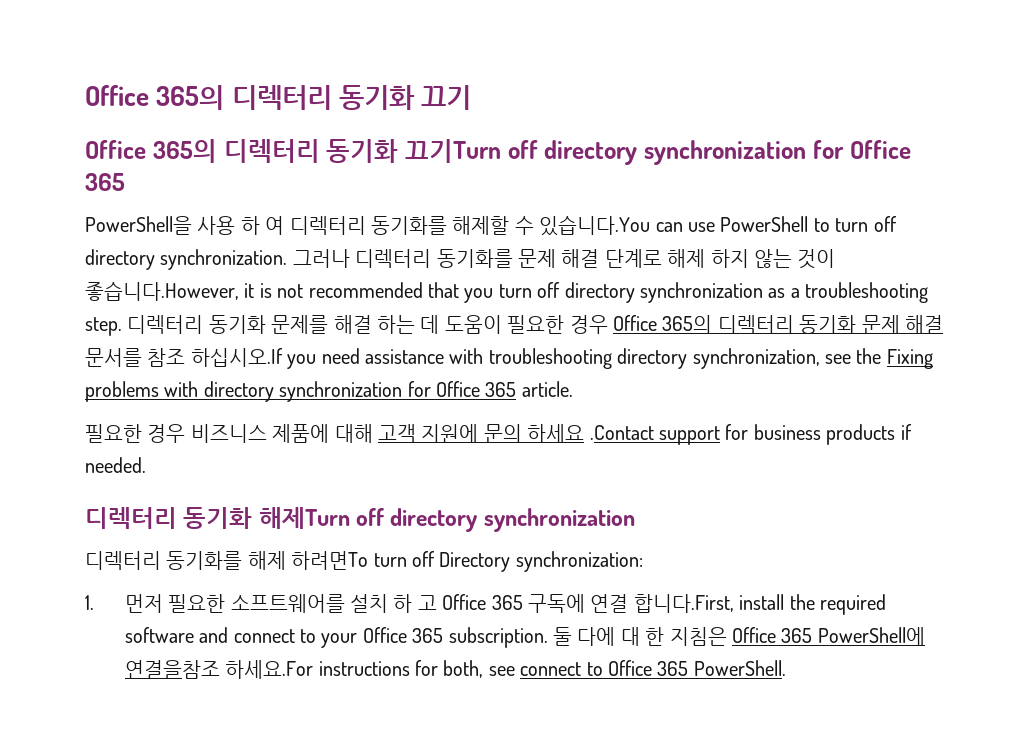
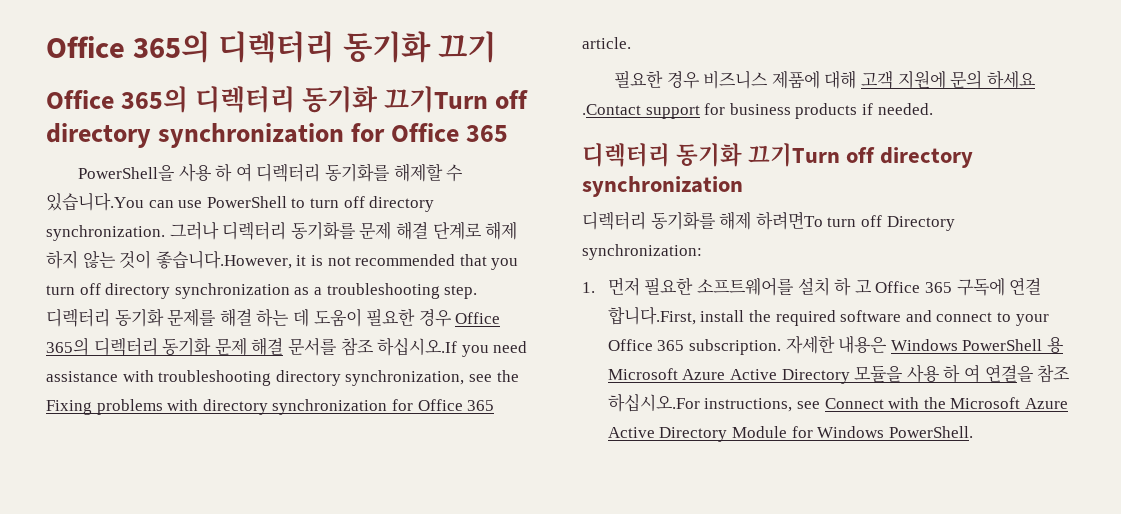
[258,507,350,529] 해제Turn -> [748,143,841,167] 끄기Turn
[552,627,925,646] [124,660,689,679] 둘 다에 대 한 지침은 Office 365 PowerShell에 연결을참조 하세요.For instructions for both, see connect to Office 365 -> [785,335,1064,354] [607,364,1071,384] [607,394,1068,412] [607,426,885,442] 자세한 내용은 Windows PowerShell 용 Microsoft Azure Active Directory 모듈을 사용 하 여 연결을 참조 하십시오.For instructions, see Connect with the Microsoft Azure Active Directory Module for Windows

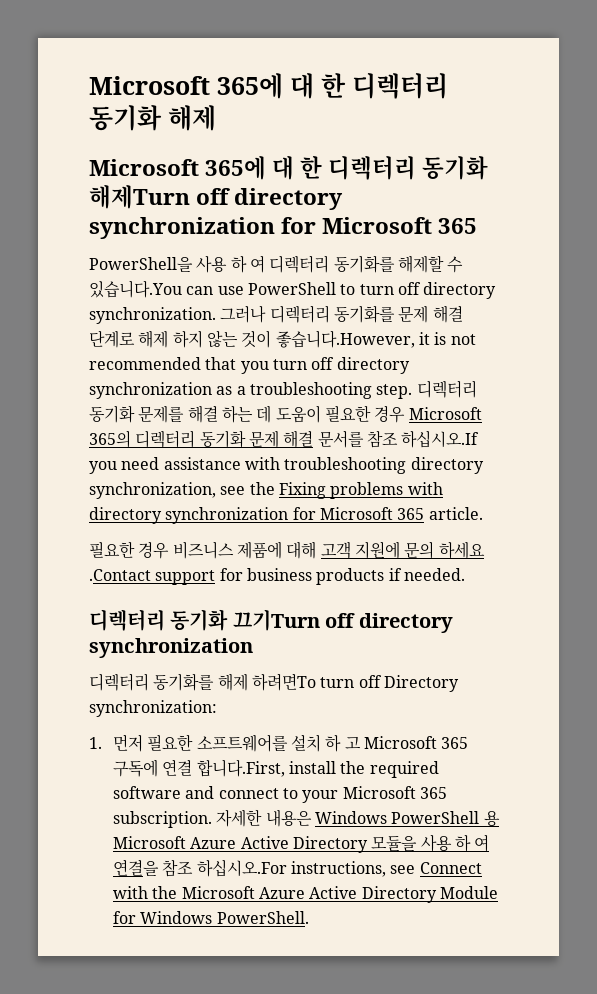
[46,31,496,63] [46,86,489,113] Office 365의 디렉터리 동기화 끄기 // Office 365의 디렉터리 동기화 끄기Turn -> [89,73,448,99] [89,105,216,131] [89,156,489,180] [89,185,190,209] Microsoft 365에 대 한 디렉터리 동기화 해제 // Microsoft 365에 대 한 디렉터리 동기화 해제Turn
[391,123,460,142] Office -> [322,217,433,234] Microsoft
[455,312,501,324] Office -> [408,407,482,420] Microsoft
[417,399,463,411] Office -> [319,507,393,520] Microsoft
[875,281,921,293] Office -> [364,736,438,749] Microsoft
[607,339,653,351] Office -> [342,786,416,799] Microsoft

